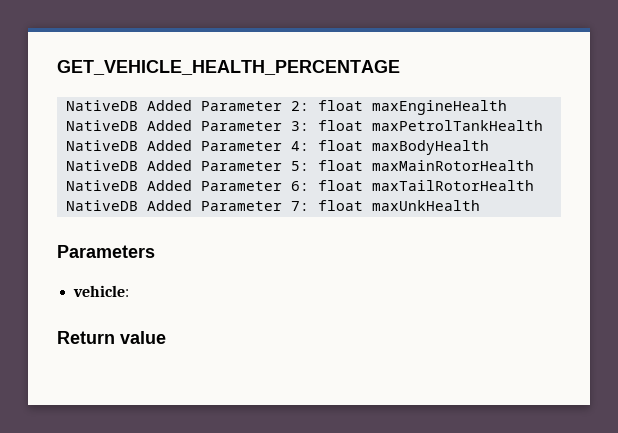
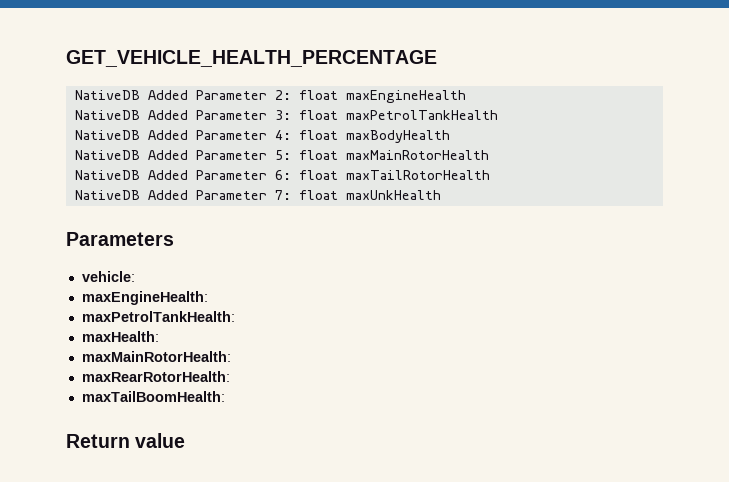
(130, 291) none -> [81,291,208,305] [81,311,235,322] [81,331,159,342] [81,351,231,362] [81,371,230,382] [81,391,225,402] // maxEngineHealth: // maxPetrolTankHealth: // maxHealth: // maxMainRotorHealth: // maxRearRotorHealth: // maxTailBoomHealth:

